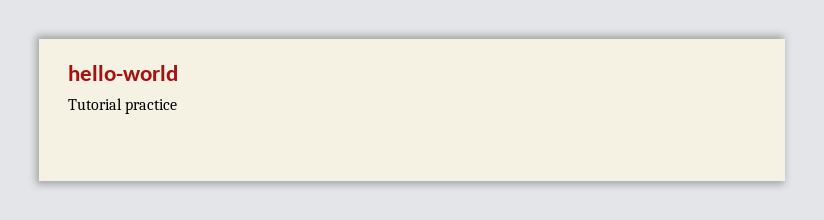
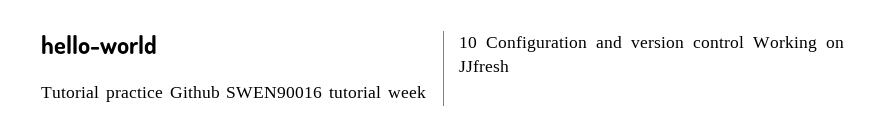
(178, 106) none -> [169,86,426,98] [459,36,844,52] [459,60,509,72] Github SWEN90016 tutorial week 10 Configuration and version control Working on JJfresh

